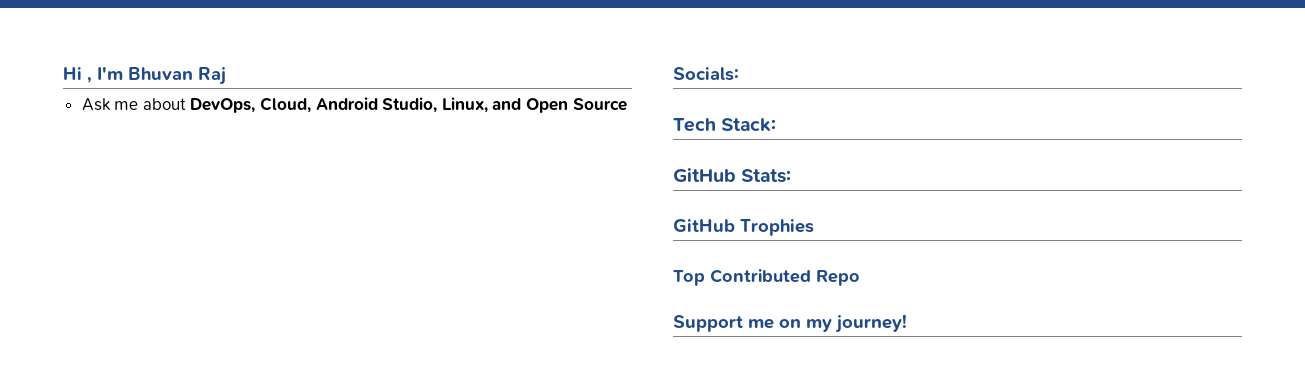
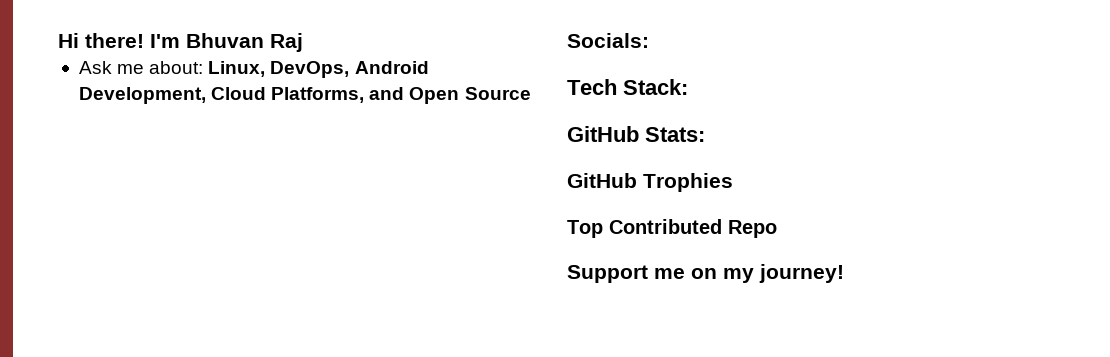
[87,77,92,83] , -> [85,33,144,48] there!
[142,97,488,113] about DevOps, Cloud, Android Studio, Linux, -> [149,61,429,78] [78,87,365,104] about: Linux, DevOps, Android Development, Cloud Platforms,

